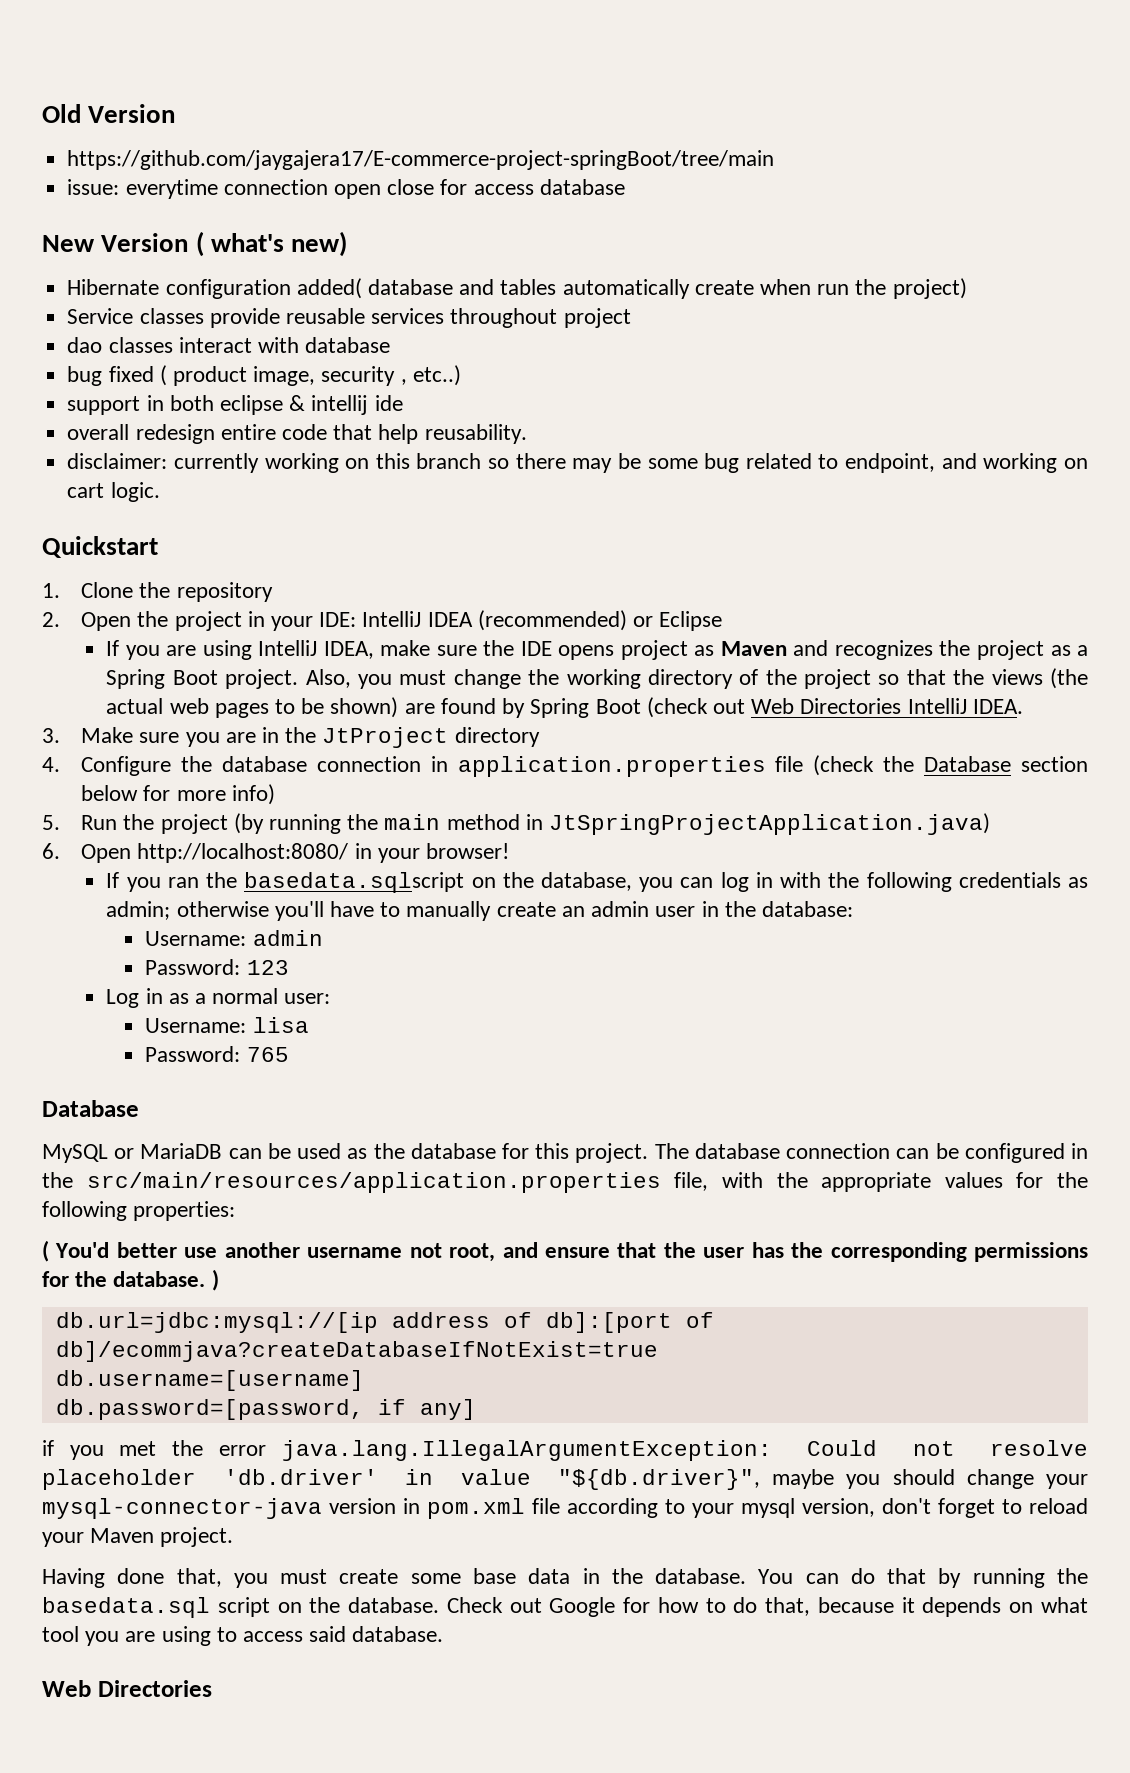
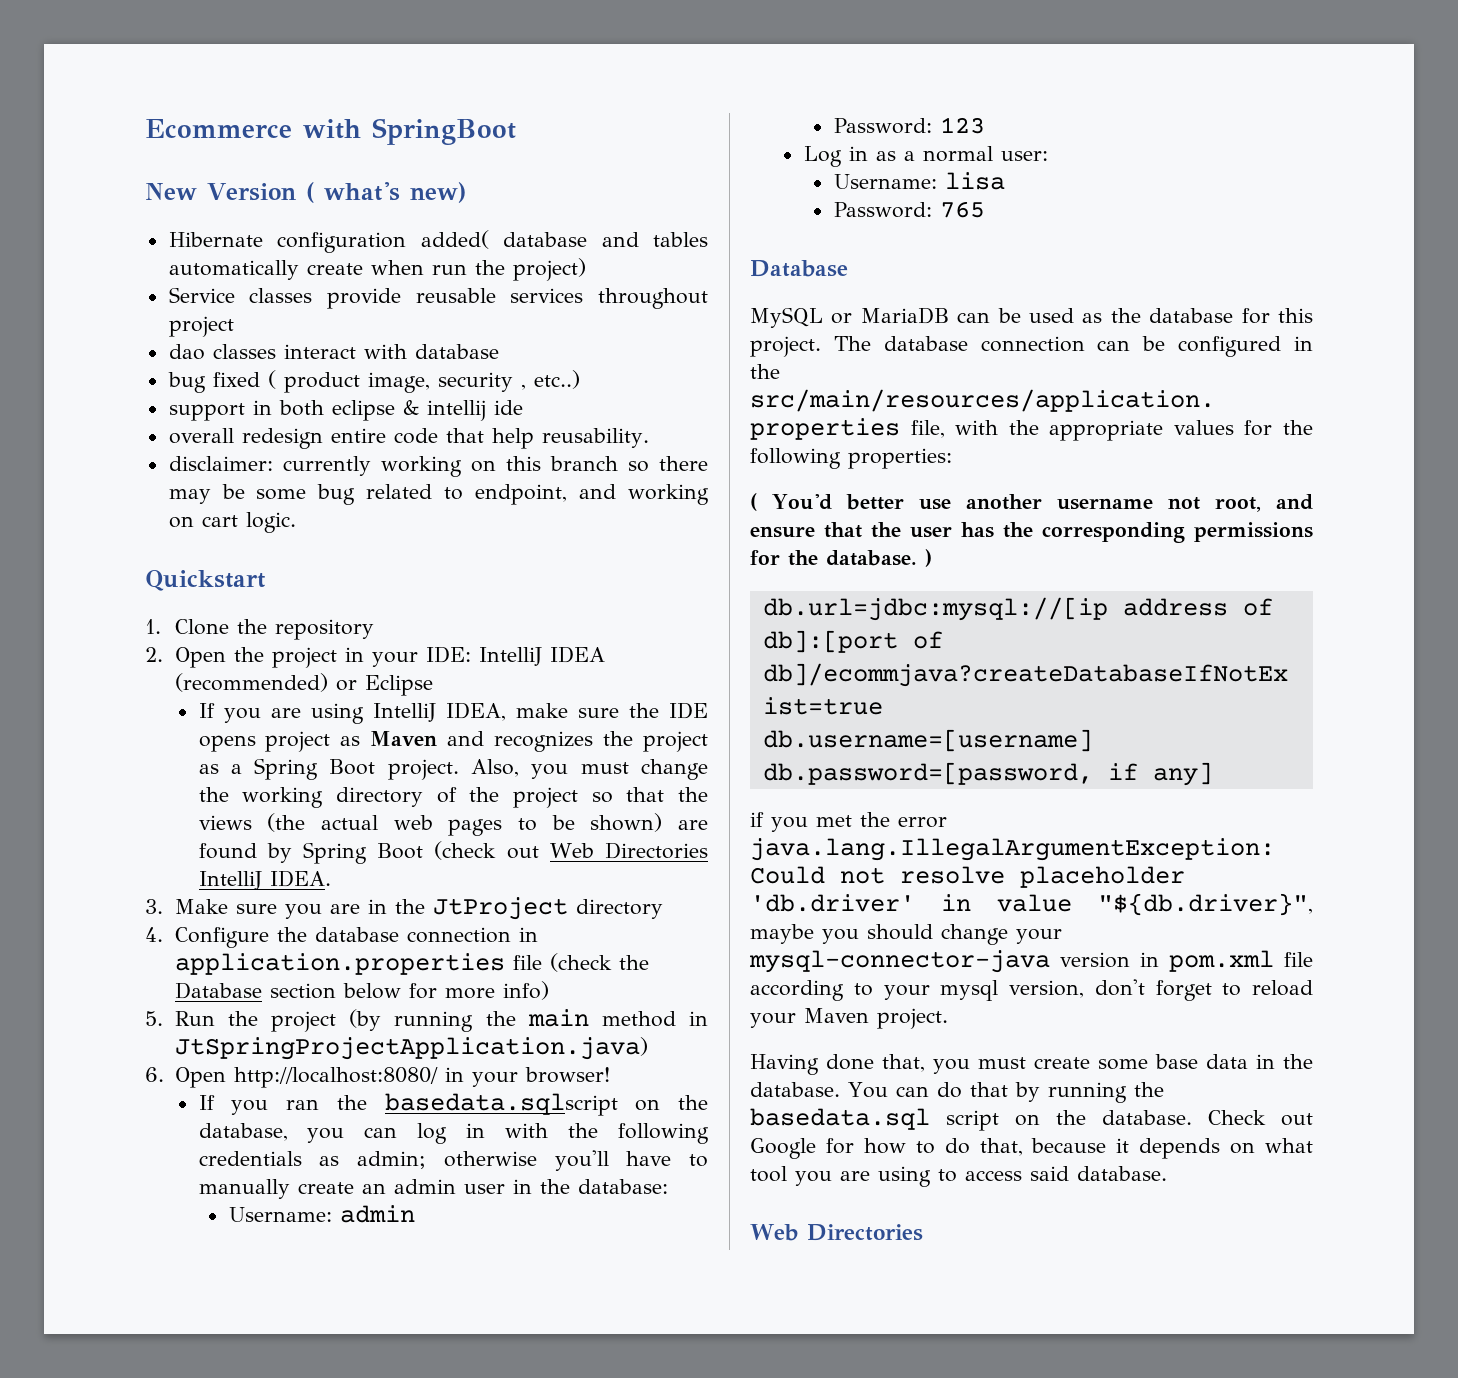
[42,104,176,123] [67,150,775,170] [67,179,625,199] Old Version // https://github.com/jaygajera17/E-commerce-project-springBoot/tree/main // issue: everytime connection open close for access database -> [145,118,516,145] Ecommerce with SpringBoot

